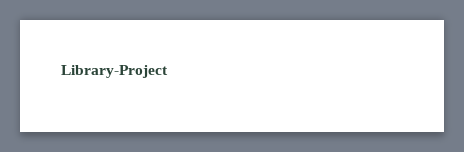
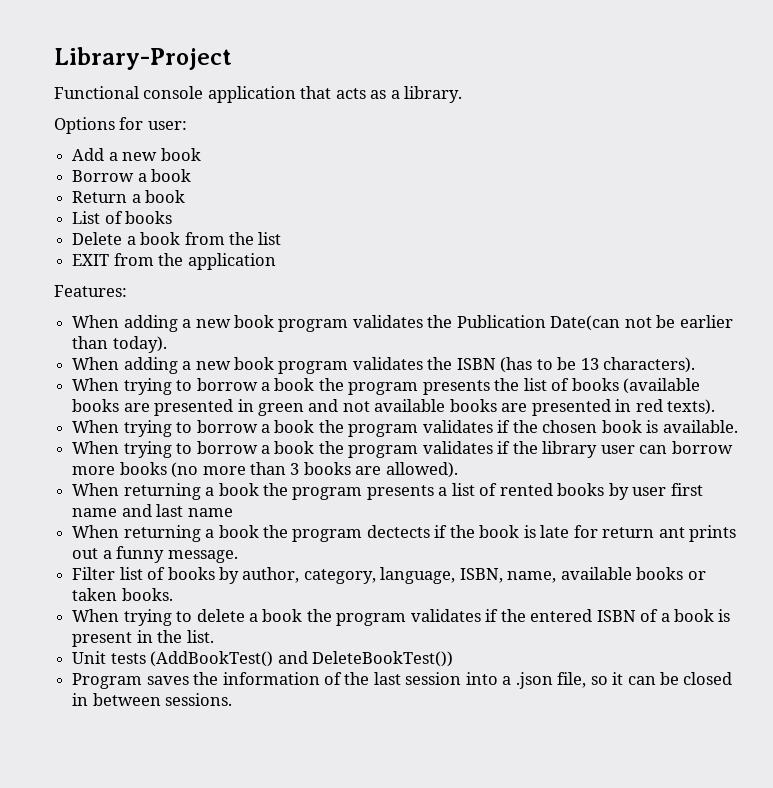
(168, 71) none -> [54,86,463,103] [54,117,187,134] [72,148,201,161] [72,169,192,182] [72,190,186,203] [72,211,173,224] [72,232,282,245] [72,253,276,270] [54,285,127,297] [72,315,733,332] [72,336,167,353] [72,357,696,374] [72,378,701,395] [72,399,716,416] [72,420,738,437] [72,441,733,458] [72,462,458,478] [72,483,703,500] [72,504,233,517] [72,525,736,542] [72,546,238,563] [72,567,706,584] [72,588,173,601] [72,609,731,626] [72,630,214,647] [72,651,453,667] [72,672,733,689] [72,693,233,706] // Functional console application that acts as a library. // Options for user: // Add a new book // Borrow a book // Return a book // List of books // Delete a book from the list // EXIT from the application // Features: // When adding a new book program validates the Publication Date(can not be earlier than today). // When adding a new book program validates the ISBN (has to be 13 characters). // When trying to borrow a book the program presents the list of books (available books are presented in green and not available books are presented in red texts). // When trying to borrow a book the program validates if the chosen book is available. // When trying to borrow a book the program validates if the library user can borrow more books (no more than 3 books are allowed). // When returning a book the program presents a list of rented books by user first name and last name // When returning a book the program dectects if the book is late for return ant prints out a funny message. // Filter list of books by author, category, language, ISBN, name, available books or taken books. // When trying to delete a book the program validates if the entered ISBN of a book is present in the list. // Unit tests (AddBookTest() and DeleteBookTest()) // Program saves the information of the last session into a .json file, so it can be closed in between sessions.

